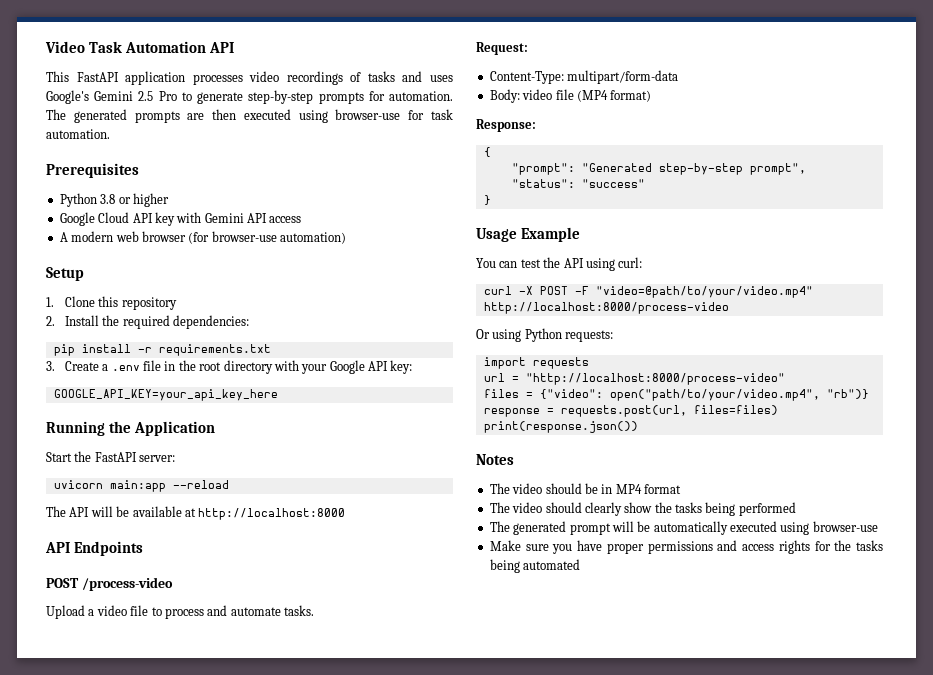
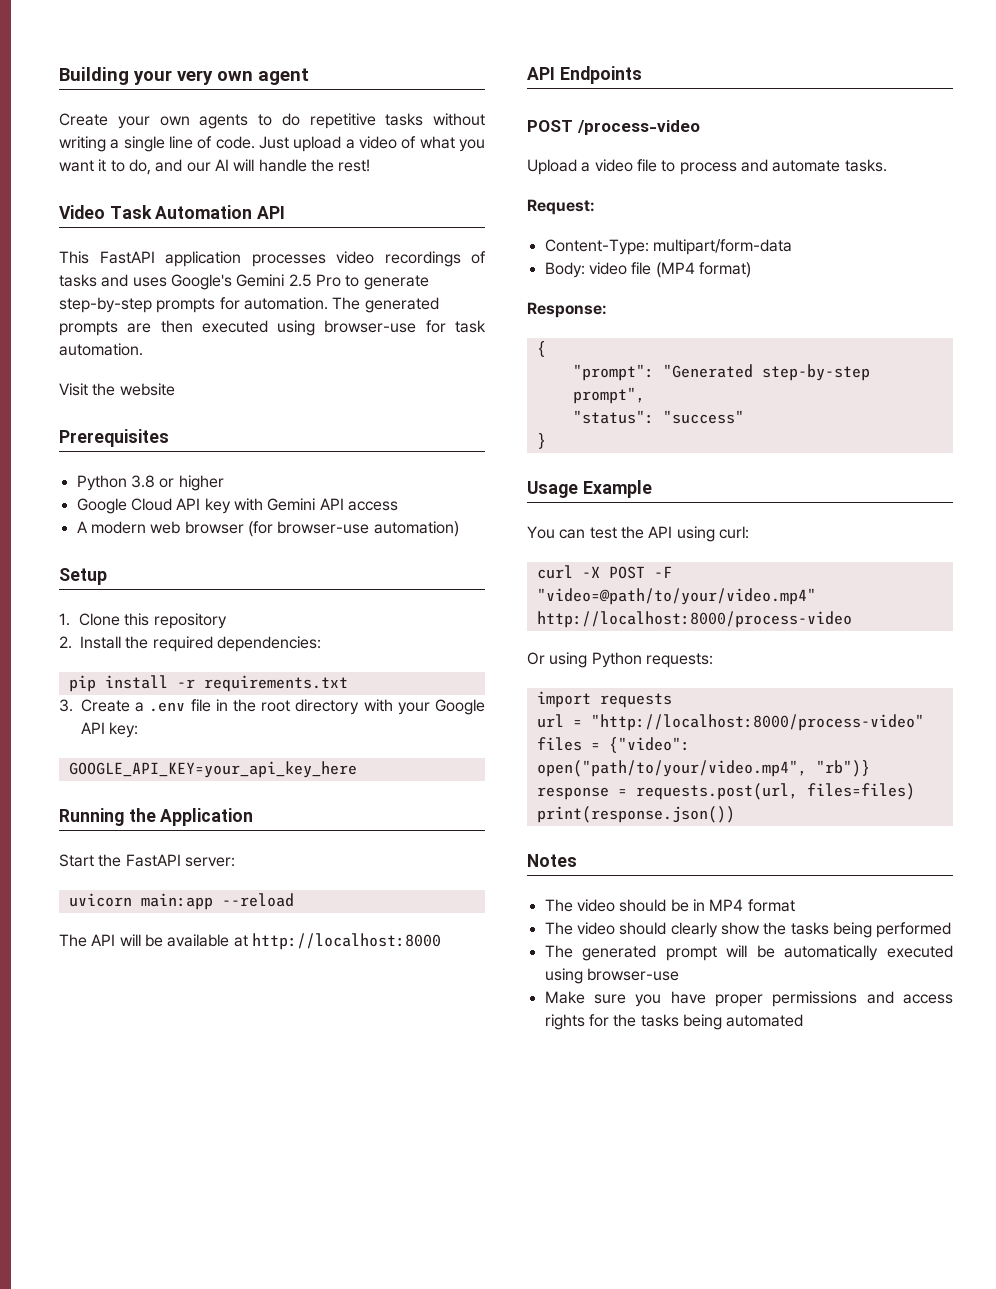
(45, 47) none -> [59,67,309,85] [59,113,485,129] [59,136,485,152] [59,159,371,175] Building your very own agent // Create your own agents to do repetitive tasks without writing a single line of code. Just upload a video of what you want it to do, and our AI will handle the rest! //
(110, 134) none -> [59,383,175,396] // Visit the website

